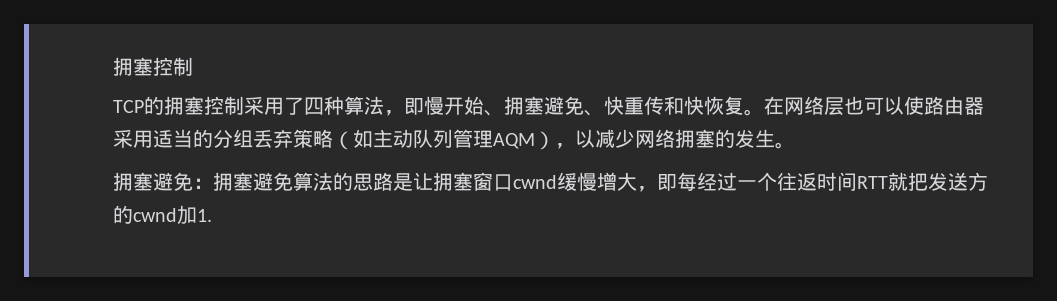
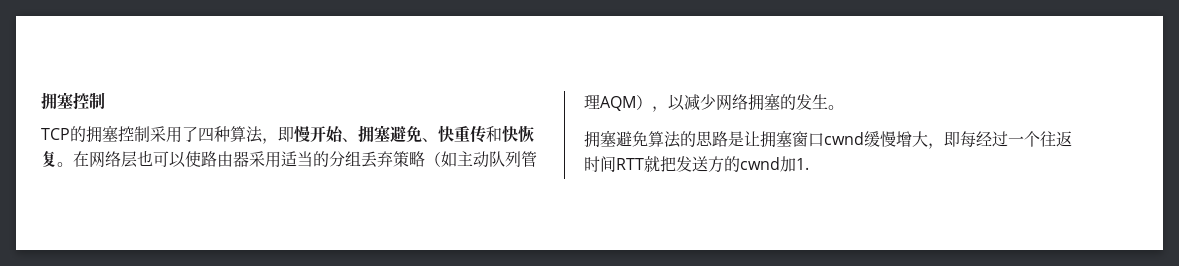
[193,172,293,191] ：拥塞避免 -> (648, 139) none

